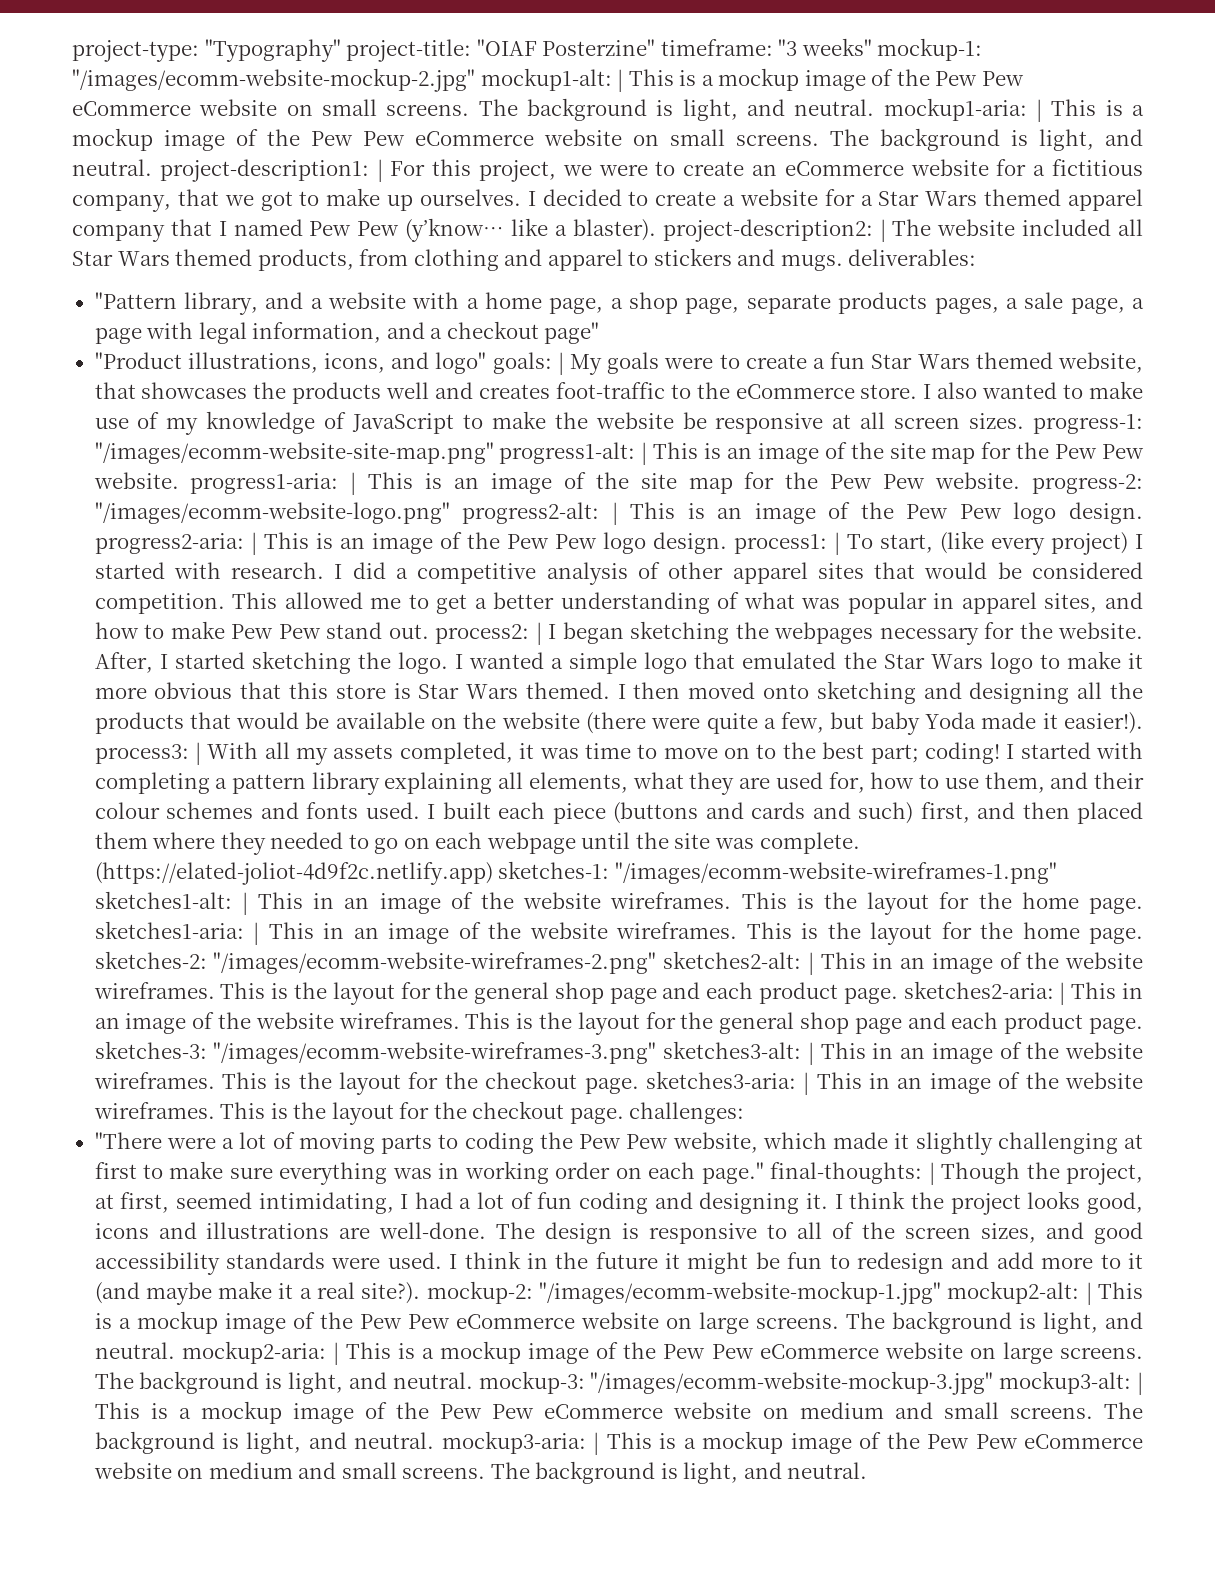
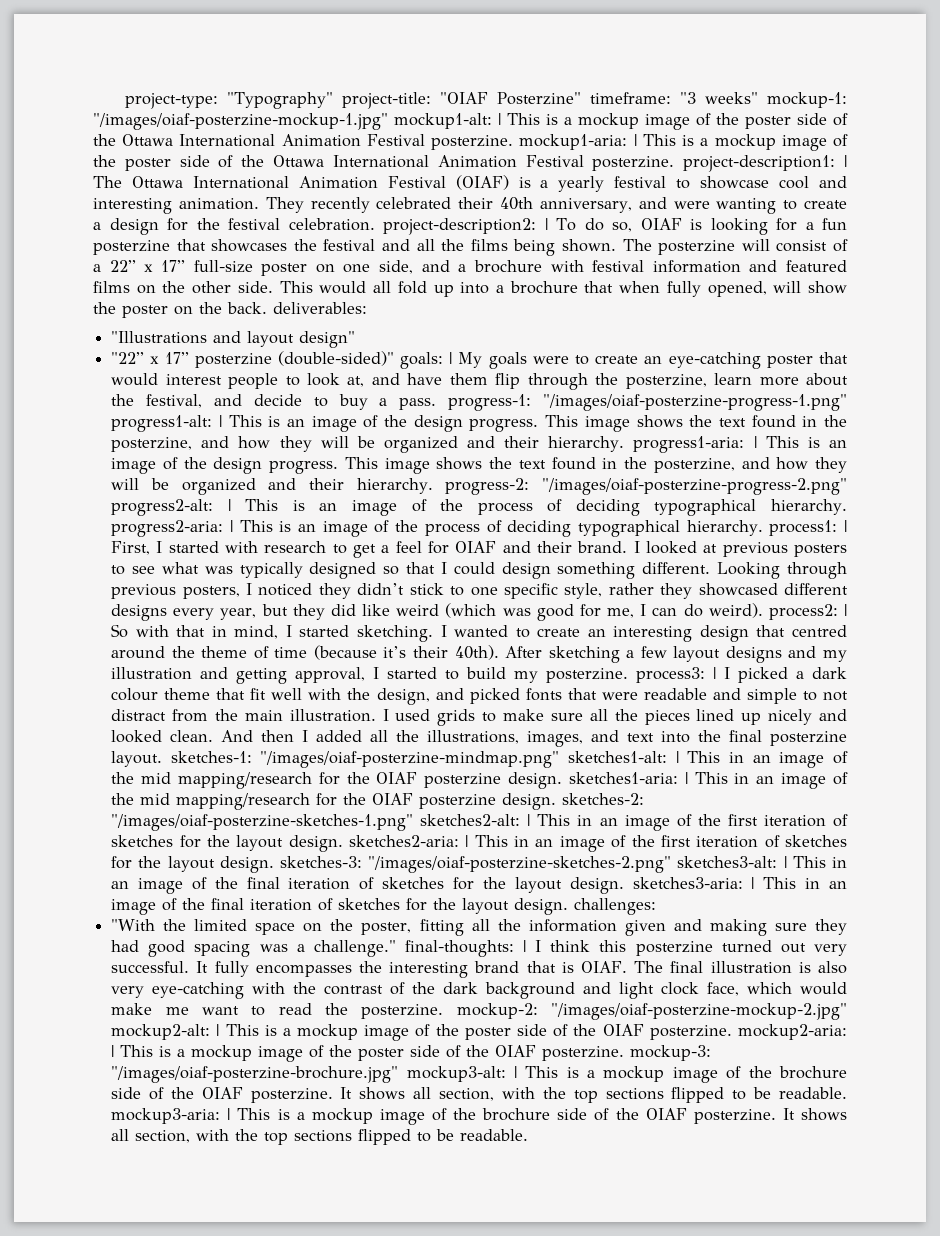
[72,68,475,92] "/images/ecomm-website-mockup-2.jpg" -> [93,113,388,130] "/images/oiaf-posterzine-mockup-1.jpg"
[935,71,1024,86] [72,98,875,121] Pew Pew eCommerce website on small screens. The background is light, and neutral. -> [745,113,848,129] [93,134,514,150] poster side of the Ottawa International Animation Festival posterzine.
[311,128,1143,151] [72,159,1143,182] [72,188,1144,212] [72,218,1144,242] [72,248,977,271] [94,292,1145,315] [94,321,600,344] [94,352,487,374] Pew Pew eCommerce website on small screens. The background is light, and neutral. project-description1: | For this project, we were to create an eCommerce website for a fictitious company, that we got to make up ourselves. I decided to create a website for a Star Wars themed apparel company that I named Pew Pew (y’know… like a blaster). project-description2: | The website included all Star Wars themed products, from clothing and apparel to stickers and mugs. deliverables: // "Pattern library, and a website with a home page, a shop page, separate products pages, a sale page, a page with legal information, and a checkout page" // "Product illustrations, icons, and logo" -> [124,155,847,172] [93,175,847,192] [93,197,847,214] [93,218,847,235] [93,239,849,256] [93,260,847,276] [93,281,847,297] [93,302,367,318] [111,331,356,348] [111,351,394,368] poster side of the Ottawa International Animation Festival posterzine. project-description1: | The Ottawa International Animation Festival (OIAF) is a yearly festival to showcase cool and interesting animation. They recently celebrated their 40th anniversary, and were wanting to create a design for the festival celebration. project-description2: | To do so, OIAF is looking for a fun posterzine that showcases the festival and all the films being shown. The posterzine will consist of a 22” x 17” full-size poster on one side, and a brochure with festival information and featured films on the other side. This would all fold up into a brochure that when fully opened, will show the poster on the back. deliverables: // "Illustrations and layout design" // "22” x 17” posterzine (double-sided)"
[812,352,1144,373] [94,381,1144,404] [94,411,1144,435] [94,442,494,464] a fun Star Wars themed website, that showcases the products well and creates foot-traffic to the eCommerce store. I also wanted to make use of my knowledge of JavaScript to make the website be responsive at all screen sizes. progress-1: "/images/ecomm-website-site-map.png" -> [644,352,849,369] [111,373,849,390] [111,394,847,411] an eye-catching poster that would interest people to look at, and have them flip through the posterzine, learn more about the festival, and decide to buy a pass. progress-1: "/images/oiaf-posterzine-progress-1.png"
[889,442,1145,464] [93,472,179,489] site map for the Pew Pew website. -> [413,415,848,432] [111,436,625,453] design progress. This image shows the text found in the posterzine, and how they will be organized and their hierarchy.
[640,472,1144,494] [94,502,450,524] site map for the Pew Pew website. progress-2: "/images/ecomm-website-logo.png" -> [213,457,848,474] [111,478,847,495] design progress. This image shows the text found in the posterzine, and how they will be organized and their hierarchy. progress-2: "/images/oiaf-posterzine-progress-2.png"
[906,502,1144,524] Pew Pew logo design. -> [477,499,848,516] process of deciding typographical hierarchy.
[506,531,1143,555] [94,562,1143,585] [94,592,1144,614] [94,621,1143,645] [94,651,1144,674] [94,681,1143,704] [94,712,1144,735] [94,742,1143,765] [94,772,1145,795] [94,802,1143,824] [94,832,860,855] [94,861,1057,885] Pew Pew logo design. process1: | To start, (like every project) I started with research. I did a competitive analysis of other apparel sites that would be considered competition. This allowed me to get a better understanding of what was popular in apparel sites, and how to make Pew Pew stand out. process2: | I began sketching the webpages necessary for the website. After, I started sketching the logo. I wanted a simple logo that emulated the Star Wars logo to make it more obvious that this store is Star Wars themed. I then moved onto sketching and designing all the products that would be available on the website (there were quite a few, but baby Yoda made it easier!). process3: | With all my assets completed, it was time to move on to the best part; coding! I started with completing a pattern library explaining all elements, what they are used for, how to use them, and their colour schemes and fonts used. I built each piece (buttons and cards and such) first, and then placed them where they needed to go on each webpage until the site was complete. (https://elated-joliot-4d9f2c.netlify.app) sketches-1: "/images/ecomm-website-wireframes-1.png" -> [424,520,847,537] [111,541,848,558] [111,562,847,579] [111,583,849,599] [111,603,847,621] [111,624,848,642] [111,645,848,663] [111,667,848,684] [111,688,848,705] [111,709,847,726] [111,730,848,747] [111,751,560,768] process of deciding typographical hierarchy. process1: | First, I started with research to get a feel for OIAF and their brand. I looked at previous posters to see what was typically designed so that I could design something different. Looking through previous posters, I noticed they didn’t stick to one specific style, rather they showcased different designs every year, but they did like weird (which was good for me, I can do weird). process2: | So with that in mind, I started sketching. I wanted to create an interesting design that centred around the theme of time (because it’s their 40th). After sketching a few layout designs and my illustration and getting approval, I started to build my posterzine. process3: | I picked a dark colour theme that fit well with the design, and picked fonts that were readable and simple to not distract from the main illustration. I used grids to make sure all the pieces lined up nicely and looked clean. And then I added all the illustrations, images, and text into the final posterzine layout. sketches-1: "/images/oiaf-posterzine-mindmap.png"
[523,892,1144,915] website wireframes. This is the layout for the home page. -> [140,772,563,789] mid mapping/research for the OIAF posterzine design.
[529,922,1143,945] [94,951,657,974] website wireframes. This is the layout for the home page. sketches-2: "/images/ecomm-website-wireframes-2.png" -> [140,793,645,810] [111,814,414,831] mid mapping/research for the OIAF posterzine design. sketches-2: "/images/oiaf-posterzine-sketches-1.png"
[1065,952,1143,969] [93,982,898,1005] website wireframes. This is the layout for the general shop page and each product page. -> [727,814,849,827] [111,835,343,852] first iteration of sketches for the layout design.
[255,1012,1144,1035] [94,1041,657,1064] website wireframes. This is the layout for the general shop page and each product page. sketches-3: "/images/ecomm-website-wireframes-3.png" -> [660,835,848,848] [111,856,672,873] first iteration of sketches for the layout design. sketches-3: "/images/oiaf-posterzine-sketches-2.png"
[1065,1042,1143,1059] [93,1071,639,1095] website wireframes. This is the layout for the checkout page. -> [246,877,624,894] final iteration of sketches for the layout design.
[1065,1072,1143,1089] [93,1101,745,1125] [94,1132,1144,1155] [94,1161,1144,1185] [94,1191,1144,1215] [94,1222,1144,1244] [94,1251,1143,1275] [94,1281,942,1305] website wireframes. This is the layout for the checkout page. challenges: // "There were a lot of moving parts to coding the Pew Pew website, which made it slightly challenging at first to make sure everything was in working order on each page." final-thoughts: | Though the project, at first, seemed intimidating, I had a lot of fun coding and designing it. I think the project looks good, icons and illustrations are well-done. The design is responsive to all of the screen sizes, and good accessibility standards were used. I think in the future it might be fun to redesign and add more to it (and maybe make it a real site?). mockup-2: "/images/ecomm-website-mockup-1.jpg" -> [211,898,657,915] [111,919,847,936] [111,940,848,957] [111,961,847,978] [111,982,848,999] [111,1003,847,1020] final iteration of sketches for the layout design. challenges: // "With the limited space on the poster, fitting all the information given and making sure they had good spacing was a challenge." final-thoughts: | I think this posterzine turned out very successful. It fully encompasses the interesting brand that is OIAF. The final illustration is also very eye-catching with the contrast of the dark background and light clock face, which would make me want to read the posterzine. mockup-2: "/images/oiaf-posterzine-mockup-2.jpg"
[359,1311,1143,1334] [94,1342,175,1359] Pew Pew eCommerce website on large screens. The background is light, and neutral. -> [464,1024,732,1040] poster side of the OIAF posterzine.
[663,1342,1144,1364] [94,1371,994,1395] Pew Pew eCommerce website on large screens. The background is light, and neutral. mockup-3: "/images/ecomm-website-mockup-3.jpg" -> [358,1045,712,1061] [111,1066,399,1083] poster side of the OIAF posterzine. mockup-3: "/images/oiaf-posterzine-brochure.jpg"
[440,1402,1144,1419] [94,1431,435,1454] Pew Pew eCommerce website on medium and small screens. The background is light, and neutral. -> [778,1066,847,1079] [111,1087,848,1103] brochure side of the OIAF posterzine. It shows all section, with the top sections flipped to be readable.
[927,1434,1144,1449] [93,1461,868,1484] Pew Pew eCommerce website on medium and small screens. The background is light, and neutral. -> [482,1108,848,1124] [111,1129,529,1145] brochure side of the OIAF posterzine. It shows all section, with the top sections flipped to be readable.

